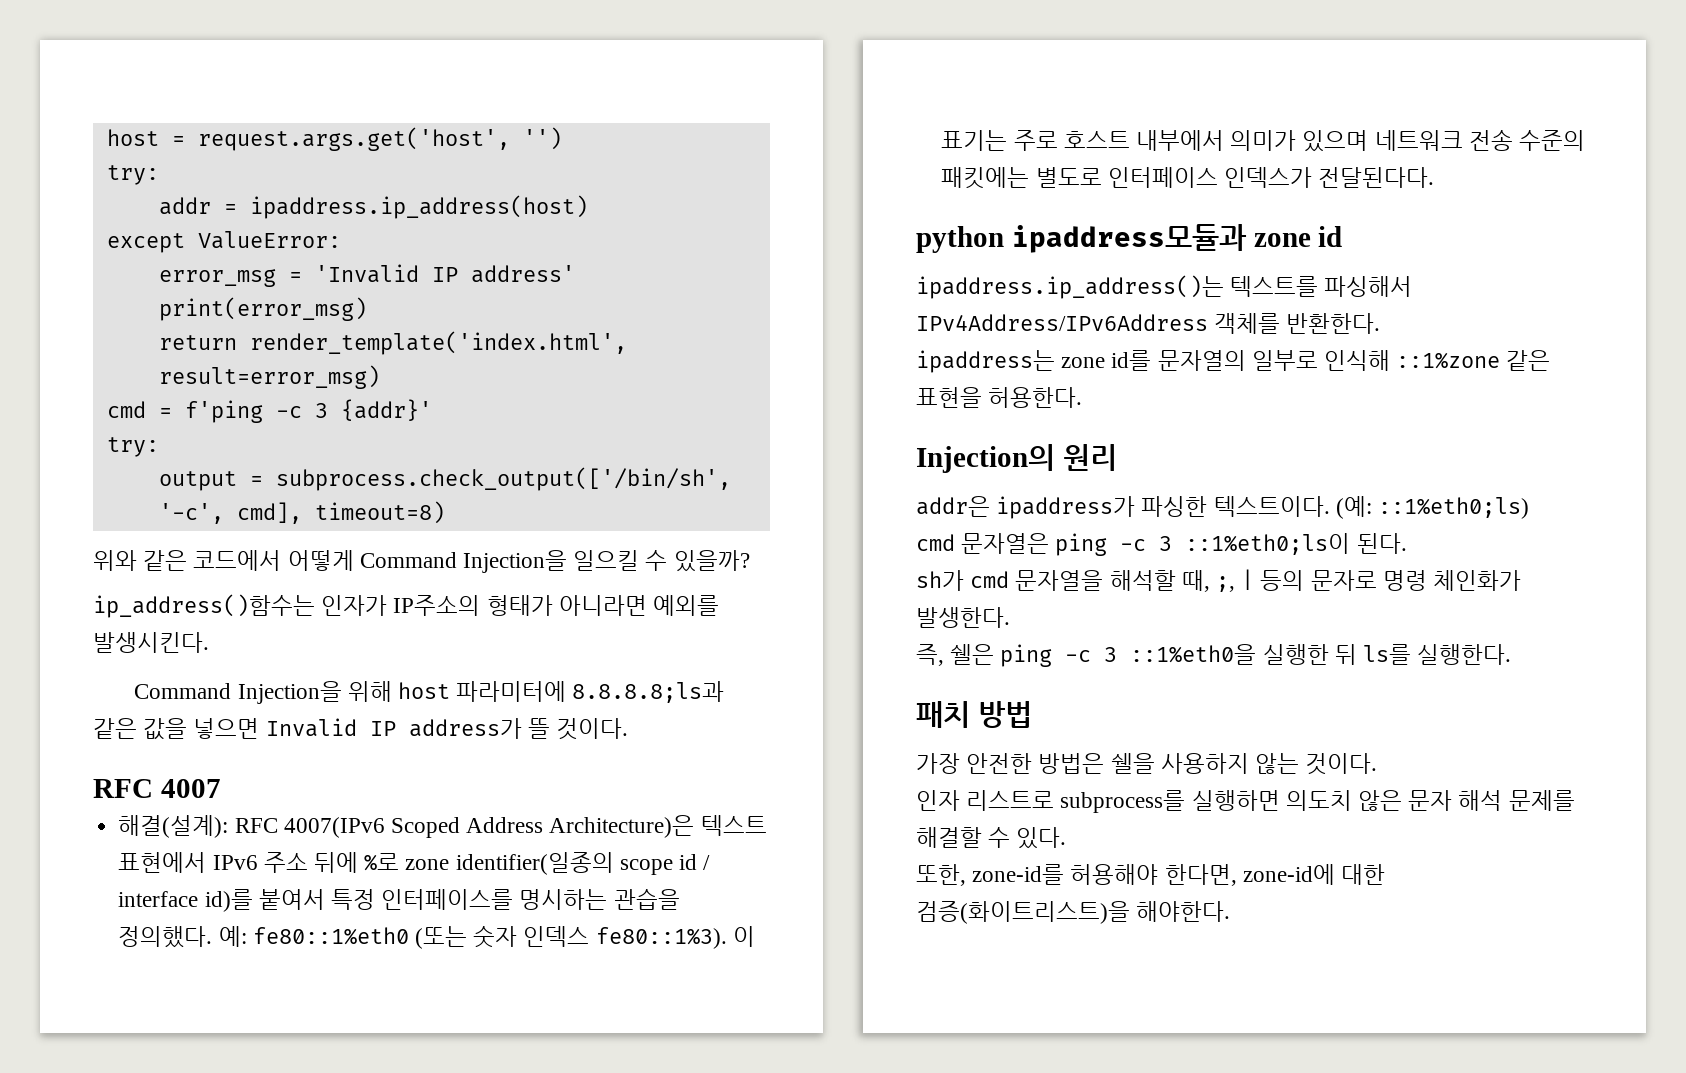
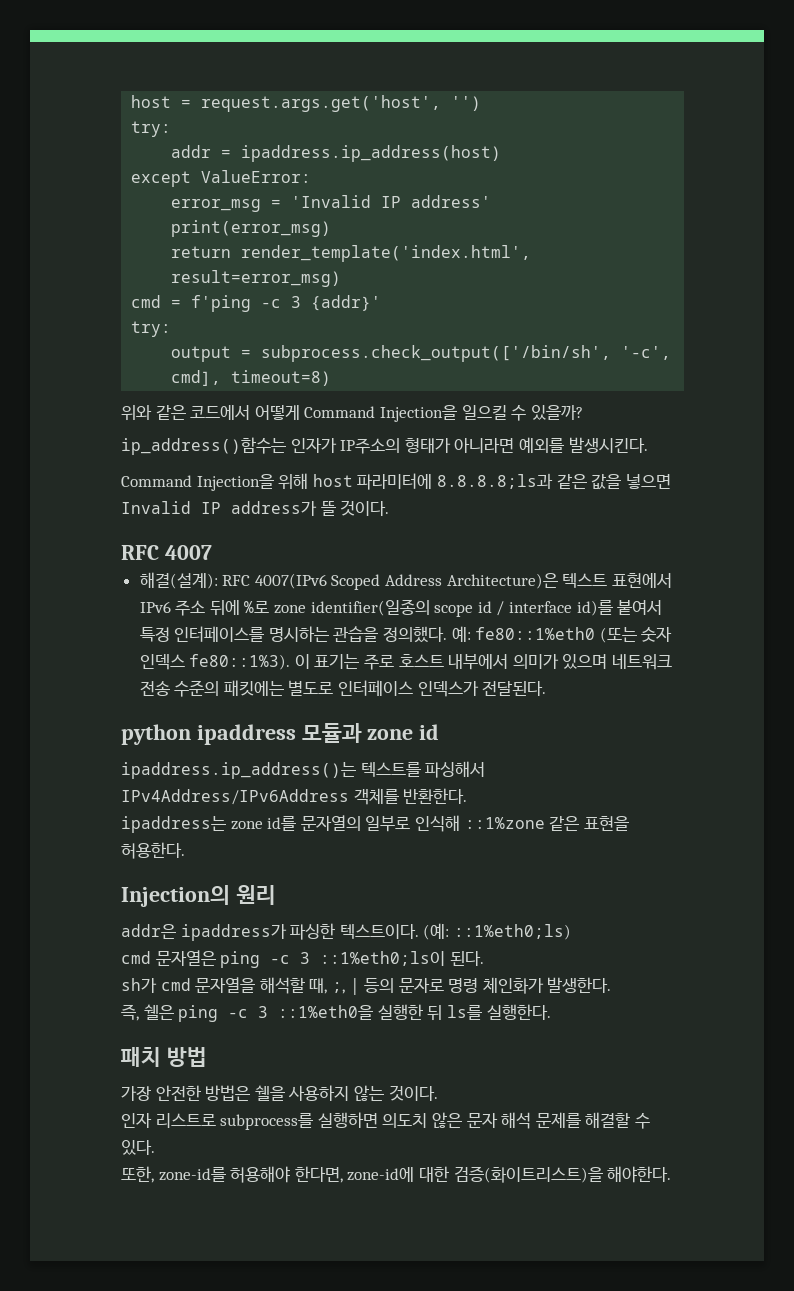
[1318,167,1435,188] 전달된다다. -> [482,681,547,696] 전달된다.
[1011,224,1247,253] ipaddress모듈과 -> [196,723,362,745] ipaddress 모듈과

